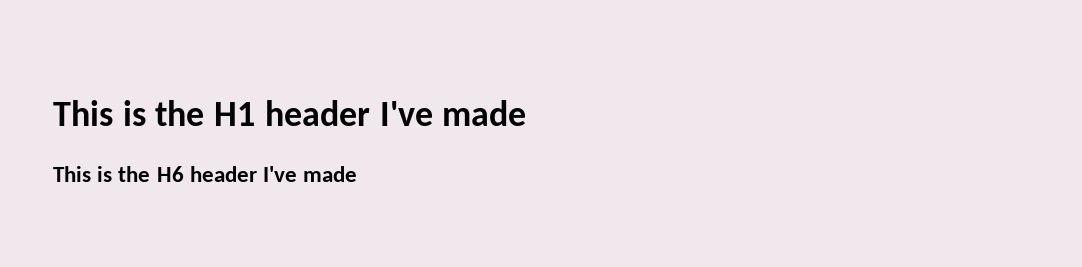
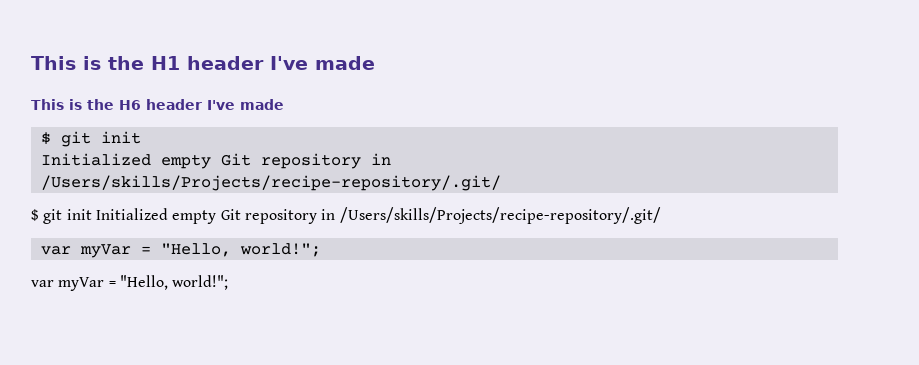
(358, 174) none -> [40,131,141,147] [40,153,391,169] [40,175,501,191] [31,207,661,224] [40,243,321,258] [31,275,229,291] // $ git init // Initialized empty Git repository in /Users/skills/Projects/recipe-repository/.git/ // $ git init Initialized empty Git repository in /Users/skills/Projects/recipe-repository/.git/ // var myVar = "Hello, world!"; // var myVar = "Hello, world!";

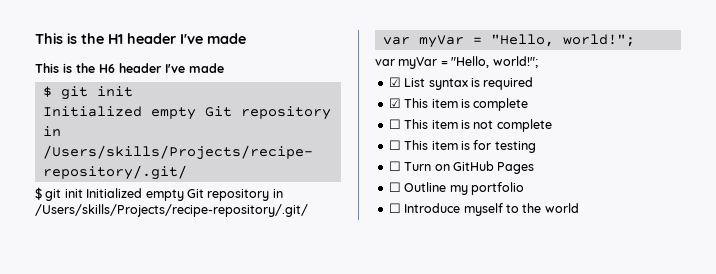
(229, 282) none -> [388,77,534,90] [388,98,529,111] [388,119,552,132] [388,140,536,153] [388,161,535,174] [388,182,524,195] [388,203,579,216] // ☑ List syntax is required // ☑ This item is complete // ☐ This item is not complete // ☐ This item is for testing // ☐ Turn on GitHub Pages // ☐ Outline my portfolio // ☐ Introduce myself to the world

